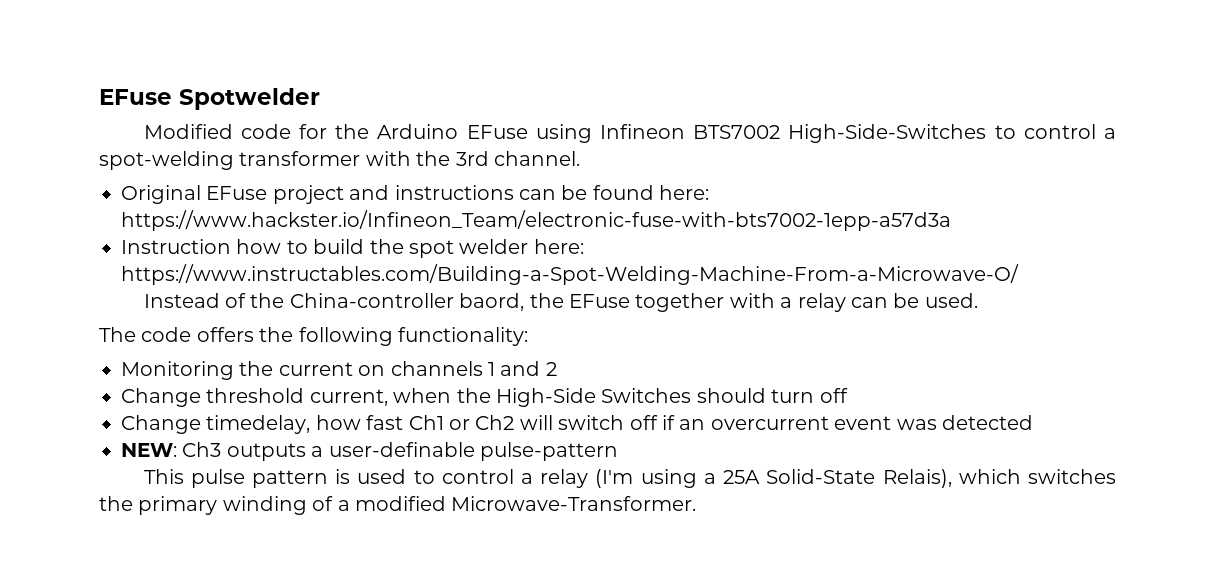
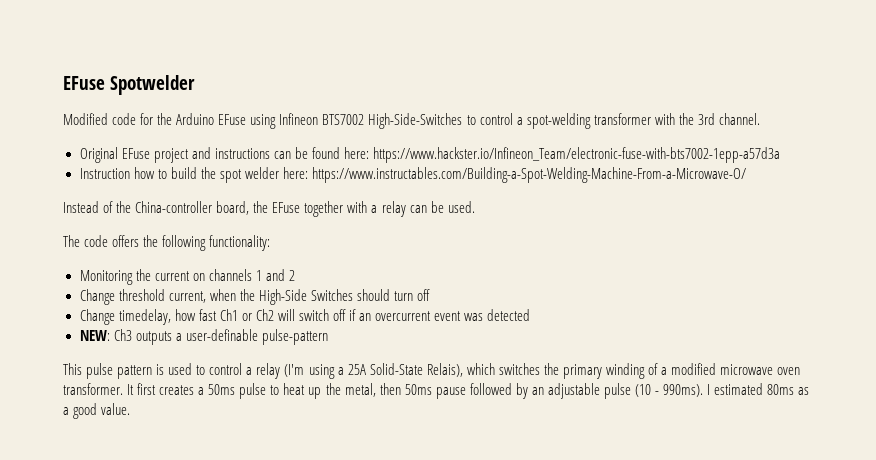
[459,293,525,311] baord, -> [216,201,250,215] board,
[451,496,697,511] Microwave-Transformer. -> [720,364,801,375] [63,383,810,399] [63,403,131,419] microwave oven transformer. It first creates a 50ms pulse to heat up the metal, then 50ms pause followed by an adjustable pulse (10 - 990ms). I estimated 80ms as a good value.

